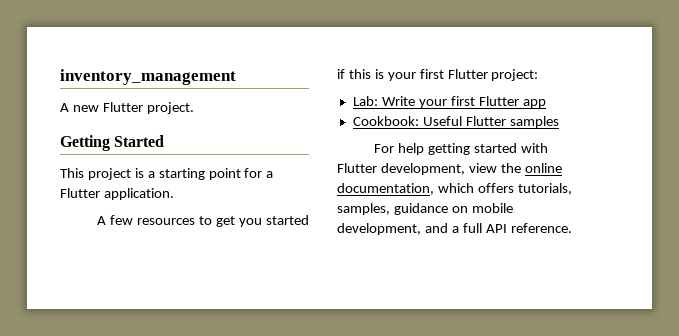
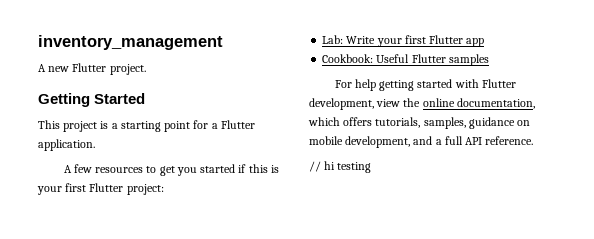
(572, 228) none -> [309,161,372,173] // // hi testing

